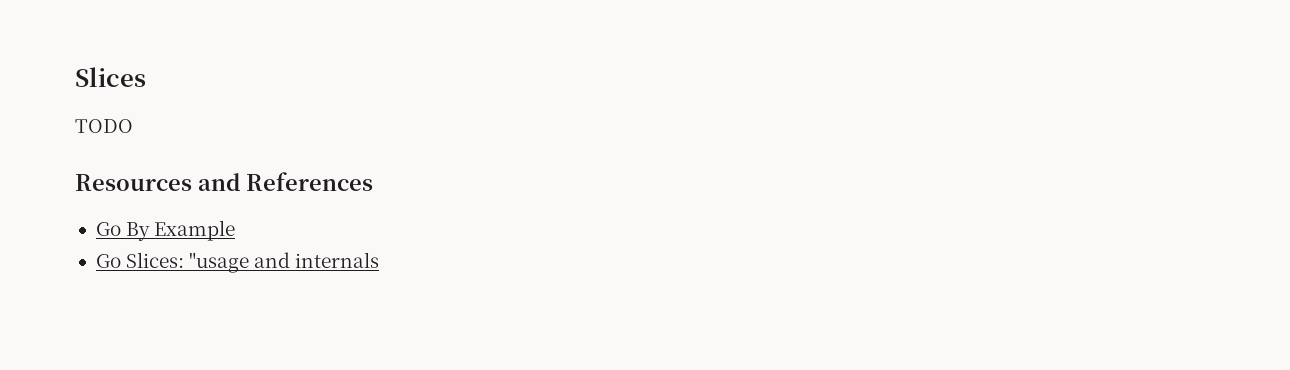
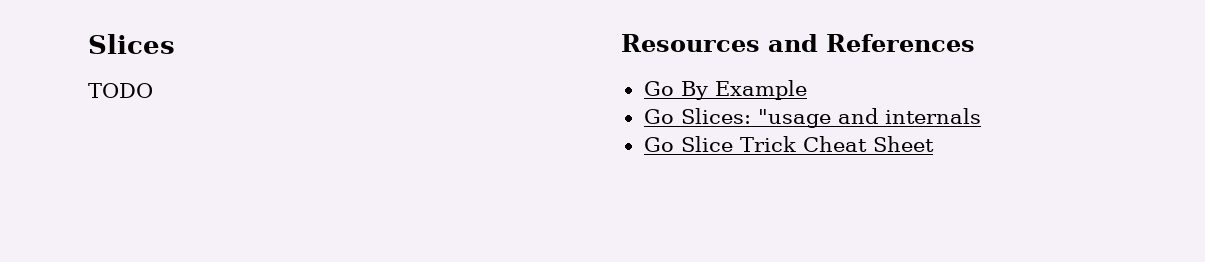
(380, 260) none -> [643,136,934,152] // Go Slice Trick Cheat Sheet

